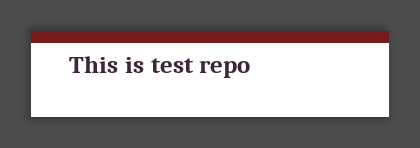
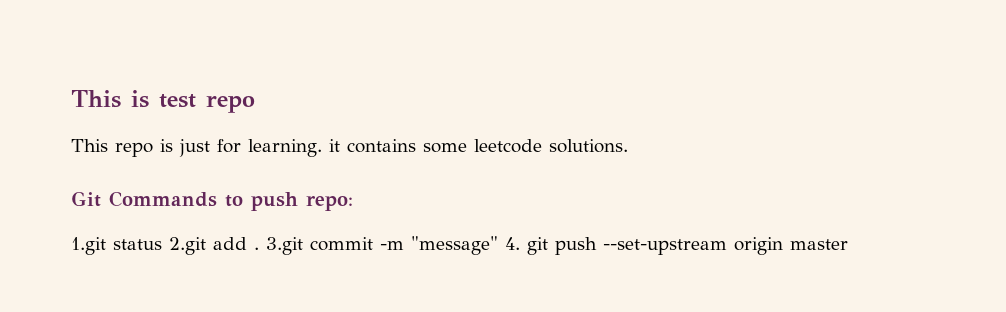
(251, 69) none -> [71,139,628,157] [71,191,353,211] [71,236,848,255] // This repo is just for learning. it contains some leetcode solutions. // Git Commands to push repo: // 1.git status 2.git add . 3.git commit -m "message" 4. git push --set-upstream origin master

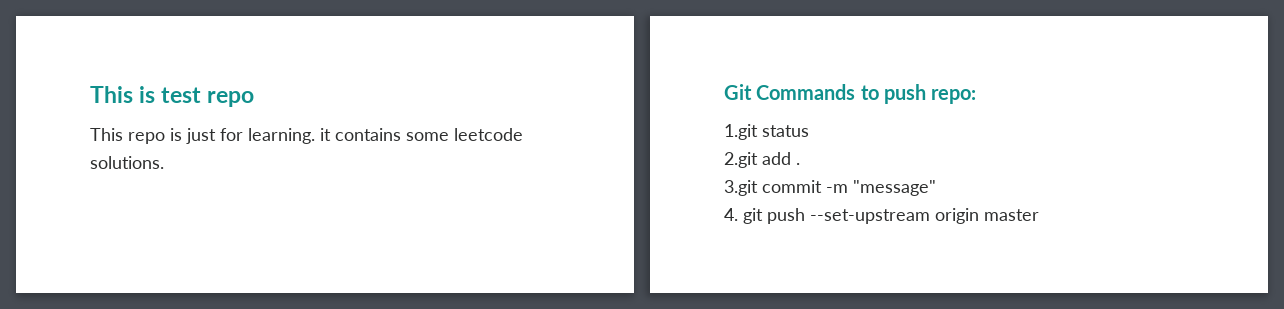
(162, 244) none -> (809, 131) //
(259, 248) none -> (800, 164) //
(498, 245) none -> (936, 188) //

